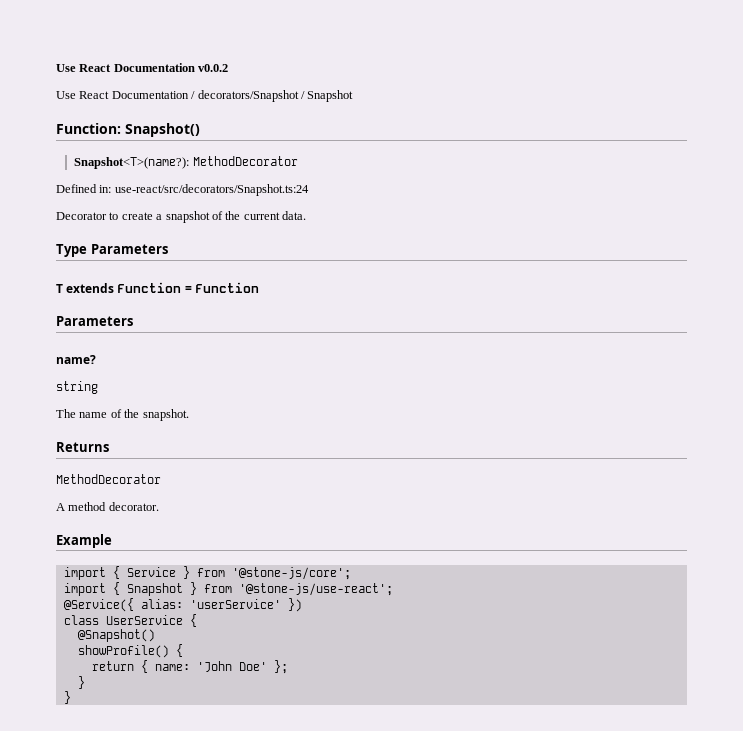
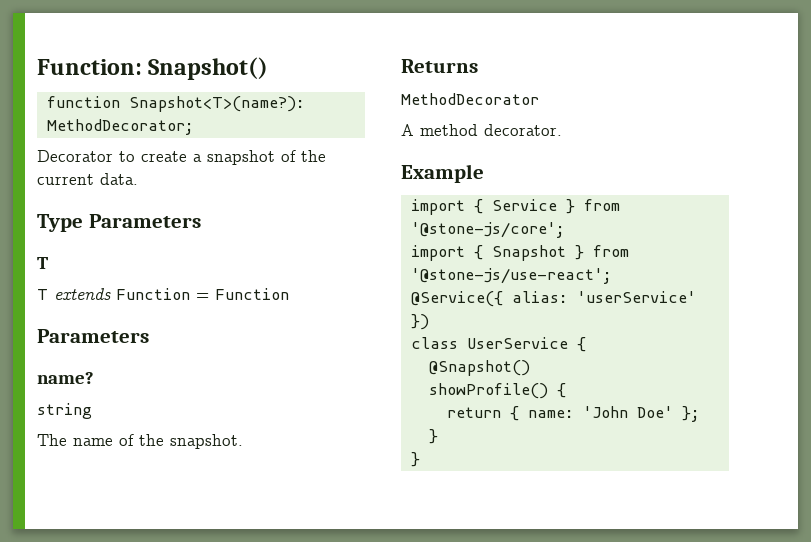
[56,63,229,72] [56,90,354,102] [56,123,200,137] [74,156,298,169] [56,184,309,196] Use React Documentation v0.0.2 // Use React Documentation / decorators/Snapshot / Snapshot // Function: Snapshot() // Snapshot<T>(name?): MethodDecorator // Defined in: use-react/src/decorators/Snapshot.ts:24 -> [37,57,269,80] [46,96,305,112] [46,119,194,135] Function: Snapshot() // function Snapshot<T>(name?): MethodDecorator;
(63, 288) none -> [37,289,48,300] // T

